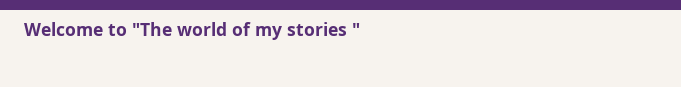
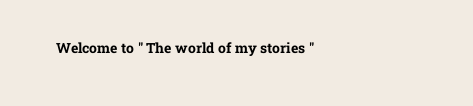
[132,22,172,36] "The -> [137,42,172,54] " The

